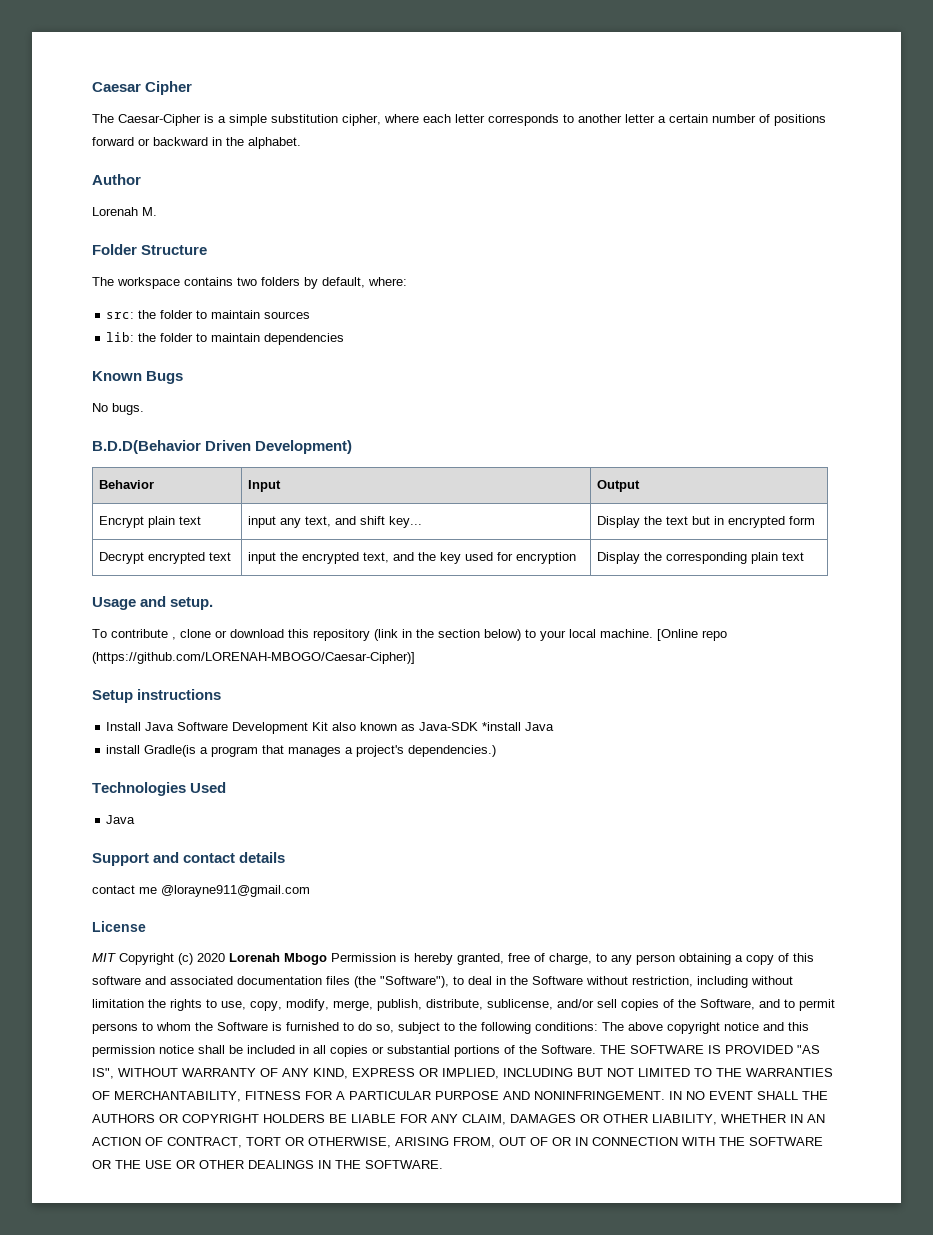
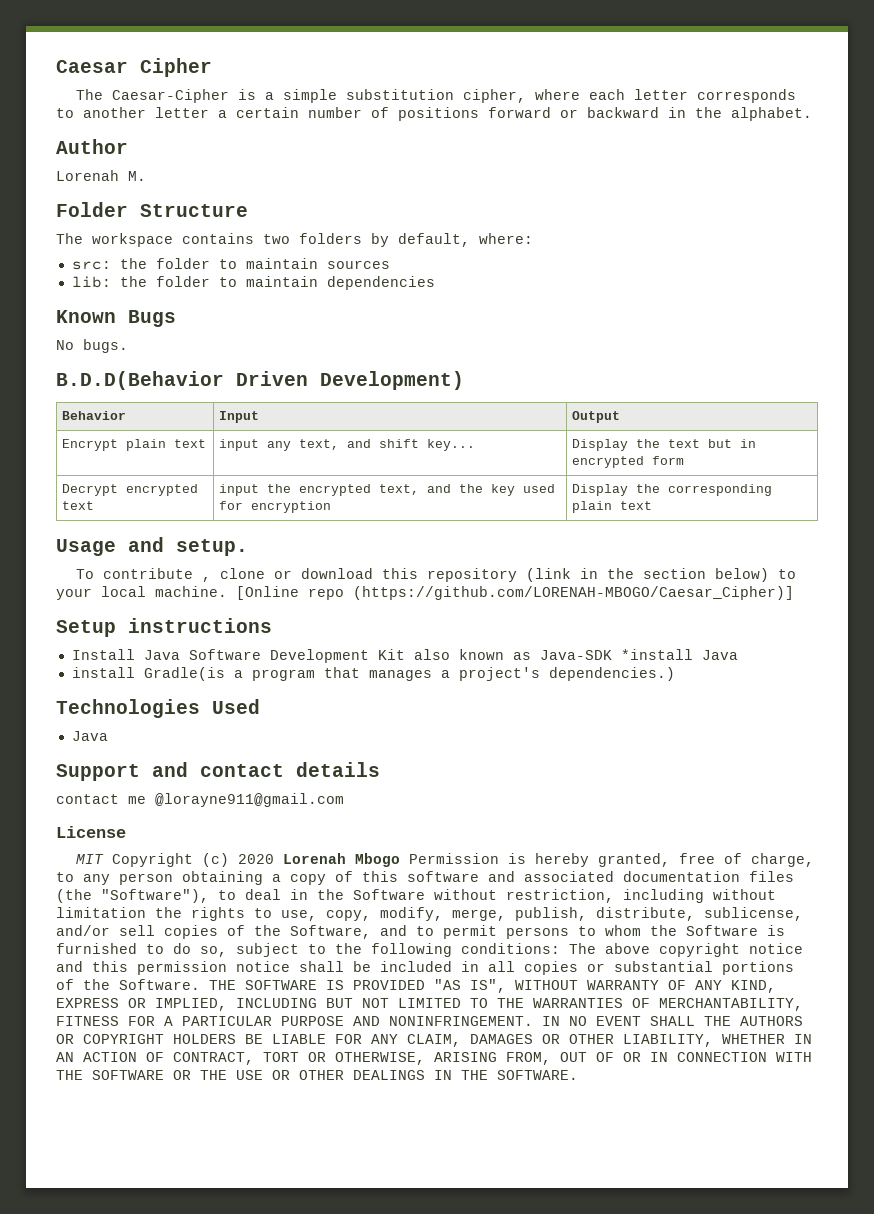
[92,652,415,664] (https://github.com/LORENAH-MBOGO/Caesar-Cipher)] -> [353,586,794,600] (https://github.com/LORENAH-MBOGO/Caesar_Cipher)]

